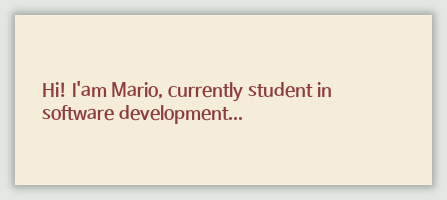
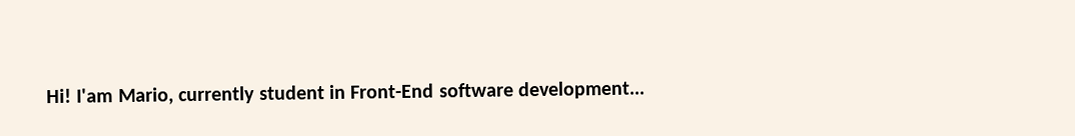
(332, 89) none -> [350,83,435,99] Front-End

